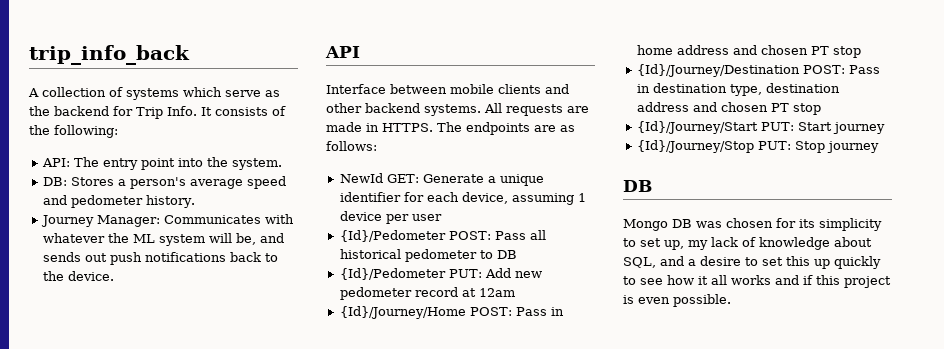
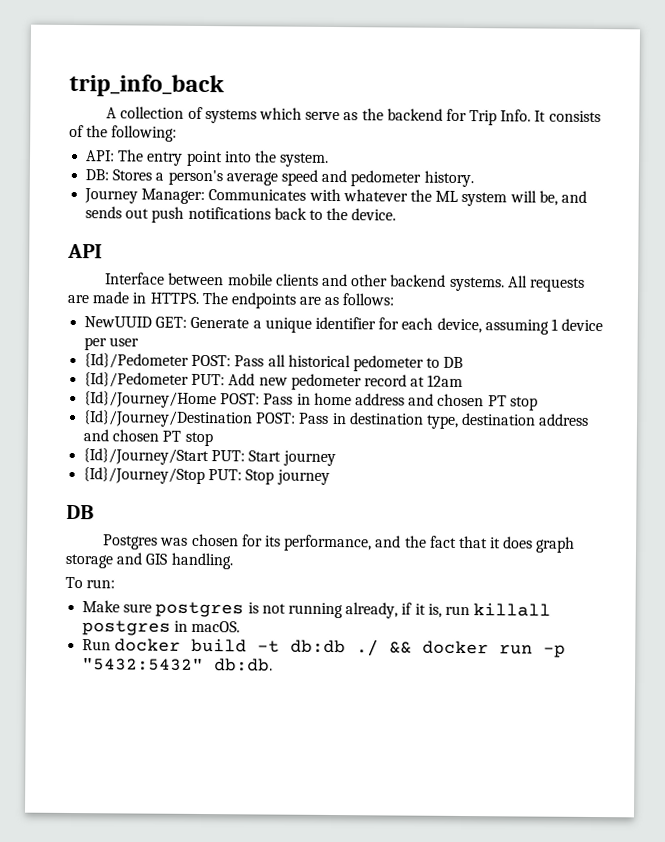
[339,173,383,183] NewId -> [84,316,153,328] NewUUID
[623,219,692,231] Mongo DB -> [103,534,159,550] Postgres
[819,218,882,231] [623,237,872,250] [623,256,881,269] [623,275,891,288] [623,294,731,307] simplicity to set up, my lack of knowledge about SQL, and a desire to set this up quickly to see how it all works and if this project is even possible. -> [284,534,576,553] [65,552,233,570] [65,576,116,589] [82,600,552,619] [82,620,241,636] [82,638,567,658] [82,657,274,672] performance, and the fact that it does graph storage and GIS handling. // To run: // Make sure postgres is not running already, if it is, run killall postgres in macOS. // Run docker build -t db:db ./ && docker run -p "5432:5432" db:db.

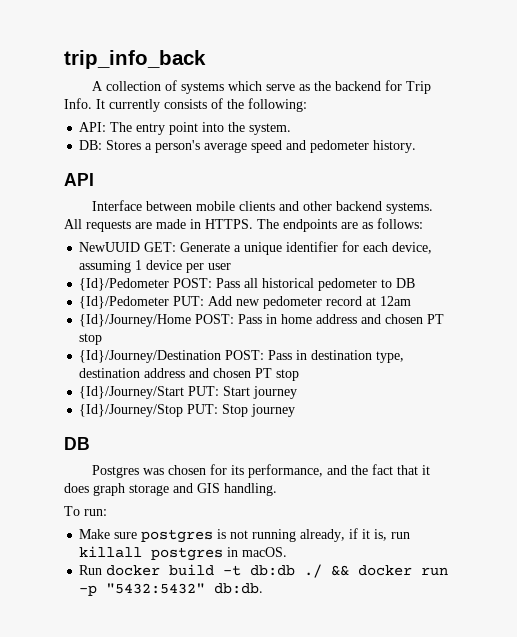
(547, 116) none -> [109,99,160,112] currently
[84,188,587,207] [85,206,397,223] // Journey Manager: Communicates with whatever the ML system will be, and sends out push notifications back to the device. -> (417, 146) none

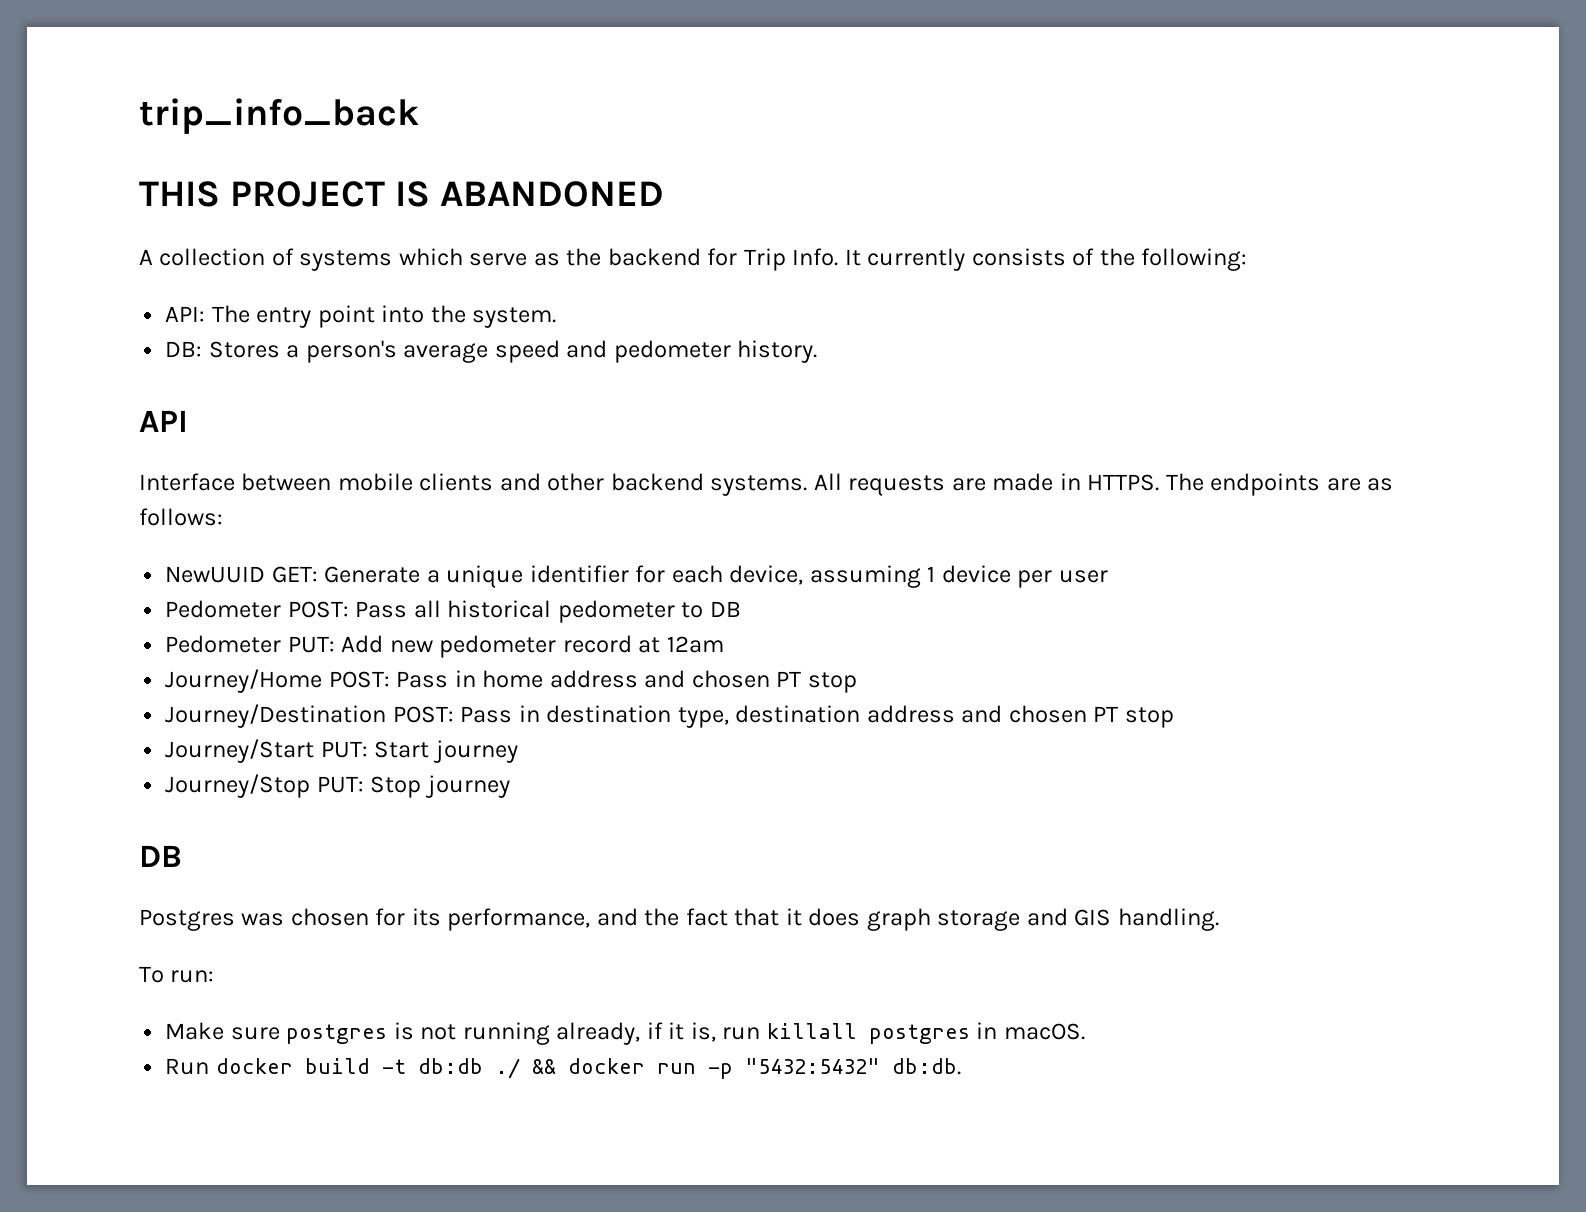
(206, 59) none -> [139,181,665,207] // THIS PROJECT IS ABANDONED
[79,278,170,291] {Id}/Pedometer -> [165,600,282,618] Pedometer
[79,296,170,309] {Id}/Pedometer -> [165,635,282,653] Pedometer
[79,314,192,327] {Id}/Journey/Home -> [165,669,323,693] Journey/Home
[79,350,222,363] {Id}/Journey/Destination -> [165,704,387,728] Journey/Destination
[79,386,185,399] {Id}/Journey/Start -> [165,739,315,763] Journey/Start
[79,404,184,417] {Id}/Journey/Stop -> [165,774,311,798] Journey/Stop

